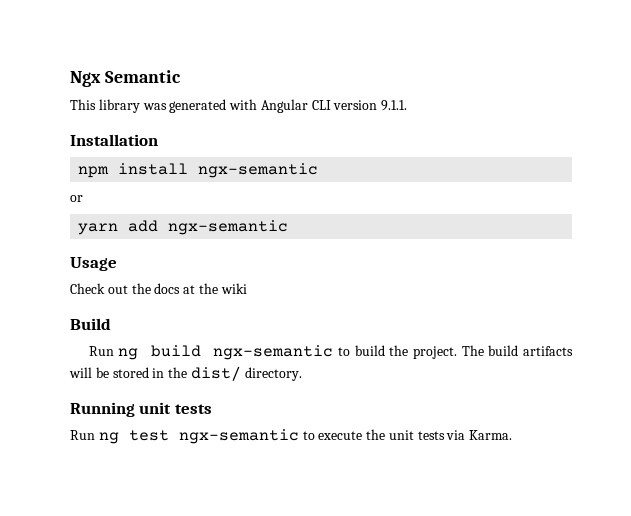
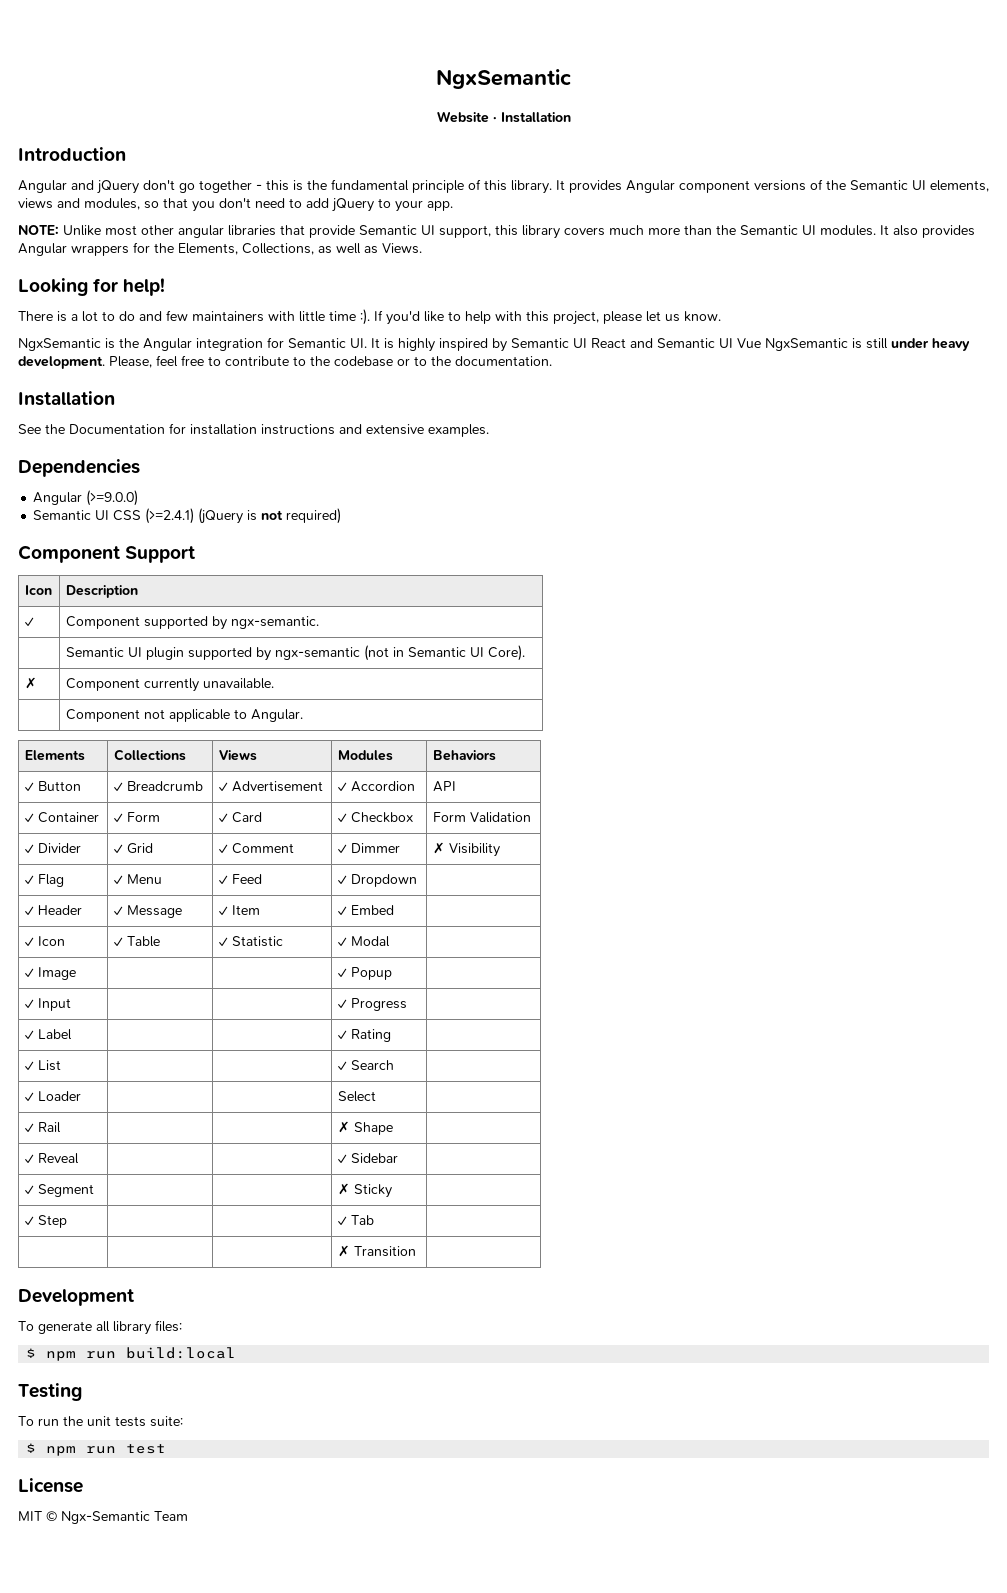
[70,70,181,87] [70,99,408,113] [70,134,158,146] [78,163,319,178] [70,195,83,202] [78,220,289,235] [70,257,117,271] [70,283,247,294] [70,318,111,330] [88,345,574,360] [69,366,302,381] [70,402,212,417] [70,429,513,444] Ngx Semantic // This library was generated with Angular CLI version 9.1.1. // Installation // npm install ngx-semantic // or // yarn add ngx-semantic // Usage // Check out the docs at the wiki // Build // Run ng build ngx-semantic to build the project. The build artifacts will be stored in the dist/ directory. // Running unit tests // Run ng test ngx-semantic to execute the unit tests via Karma. -> [436,69,572,89] [436,111,571,123] [18,147,126,161] [18,179,989,194] [18,198,453,212] [18,225,975,239] [18,242,422,256] [18,278,166,296] [18,309,721,325] [18,337,970,352] [18,355,552,369] [18,391,115,406] [18,423,489,437] [18,459,140,477] [33,490,139,506] [33,508,342,524] [18,545,196,563] [24,585,52,595] [65,585,138,598] [24,617,34,627] [65,616,319,630] [65,645,525,661] [24,677,37,689] [65,678,274,692] [65,709,303,722] [24,750,85,761] [113,749,186,761] [218,750,257,761] [337,750,393,761] [432,750,496,761] [24,781,81,792] [113,781,203,792] [218,781,323,792] [337,781,415,792] [432,781,456,792] [24,812,99,823] [113,812,160,823] [218,812,262,823] [337,812,413,823] [432,812,531,823] [24,843,81,854] [113,843,153,854] [218,843,294,854] [337,843,400,854] [432,842,500,857] [24,874,64,887] [113,874,162,885] [218,874,262,885] [337,874,417,887] [24,905,82,916] [113,905,182,918] [218,905,260,916] [337,905,394,916] [24,936,65,947] [113,936,160,947] [218,936,283,947] [337,936,390,947] [24,967,76,980] [337,967,392,980] [24,998,71,1011] [337,998,407,1011] [24,1029,72,1040] [337,1029,391,1042] [24,1060,61,1071] [337,1060,394,1071] [24,1091,81,1102] [337,1091,376,1102] [24,1122,61,1133] [337,1121,393,1135] [24,1153,79,1164] [337,1153,398,1164] [24,1184,94,1197] [337,1183,392,1198] [24,1215,67,1228] [337,1215,374,1226] [337,1245,416,1257] [18,1289,134,1306] [18,1320,182,1335] [26,1347,237,1361] [18,1383,82,1401] [18,1416,183,1427] [26,1443,167,1456] [18,1478,83,1493] [18,1511,188,1524] NgxSemantic // Website · Installation // Introduction // Angular and jQuery don't go together - this is the fundamental principle of this library. It provides Angular component versions of the Semantic UI elements, views and modules, so that you don't need to add jQuery to your app. // NOTE: Unlike most other angular libraries that provide Semantic UI support, this library covers much more than the Semantic UI modules. It also provides Angular wrappers for the Elements, Collections, as well as Views. // Looking for help! // There is a lot to do and few maintainers with little time :). If you'd like to help with this project, please let us know. // NgxSemantic is the Angular integration for Semantic UI. It is highly inspired by Semantic UI React and Semantic UI Vue NgxSemantic is still under heavy development. Please, feel free to contribute to the codebase or to the documentation. // Installation // See the Documentation for installation instructions and extensive examples. // Dependencies // Angular (>=9.0.0) // Semantic UI CSS (>=2.4.1) (jQuery is not required) // Component Support // Icon | Description // ✓ | Component supported by ngx-semantic. // | Semantic UI plugin supported by ngx-semantic (not in Semantic UI Core). // ✗ | Component currently unavailable. // | Component not applicable to Angular. // Elements | Collections | Views | Modules | Behaviors // ✓ Button | ✓ Breadcrumb | ✓ Advertisement | ✓ Accordion | API // ✓ Container | ✓ Form | ✓ Card | ✓ Checkbox | Form Validation // ✓ Divider | ✓ Grid | ✓ Comment | ✓ Dimmer | ✗ Visibility // ✓ Flag | ✓ Menu | ✓ Feed | ✓ Dropdown | // ✓ Header | ✓ Message | ✓ Item | ✓ Embed | // ✓ Icon | ✓ Table | ✓ Statistic | ✓ Modal | // ✓ Image | | | ✓ Popup | // ✓ Input | | | ✓ Progress | // ✓ Label | | | ✓ Rating | // ✓ List | | | ✓ Search | // ✓ Loader | | | Select | // ✓ Rail | | | ✗ Shape | // ✓ Reveal | | | ✓ Sidebar | // ✓ Segment | | | ✗ Sticky | // ✓ Step | | | ✓ Tab | // | | | ✗ Transition | // Development // To generate all library files: // $ npm run build:local // Testing // To run the unit tests suite: // $ npm run test // License // MIT © Ngx-Semantic Team

